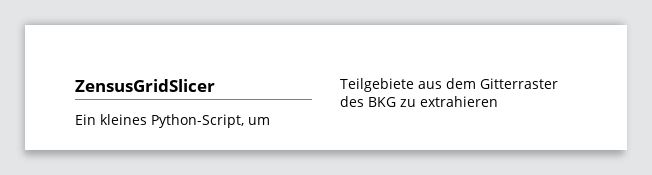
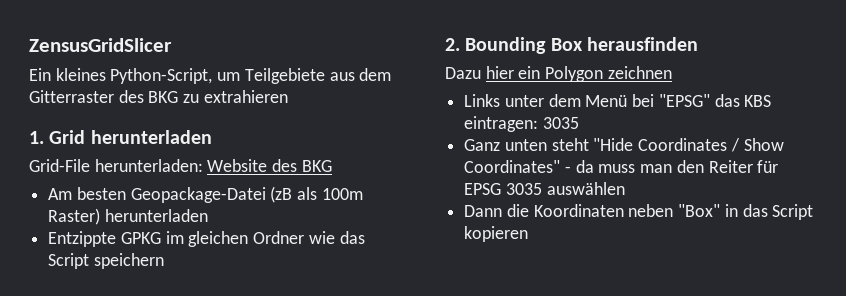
(498, 101) none -> [29,130,212,144] [29,159,332,172] [48,186,363,203] [48,208,208,225] [48,231,365,247] [48,253,164,269] [445,37,698,54] [445,66,672,82] [464,94,772,107] [464,116,579,132] [464,138,784,152] [464,160,779,173] [464,182,625,195] [464,204,814,220] [464,226,529,242] // 1. Grid herunterladen // Grid-File herunterladen: Website des BKG // Am besten Geopackage-Datei (zB als 100m Raster) herunterladen // Entzippte GPKG im gleichen Ordner wie das Script speichern // 2. Bounding Box herausfinden // Dazu hier ein Polygon zeichnen // Links unter dem Menü bei "EPSG" das KBS eintragen: 3035 // Ganz unten steht "Hide Coordinates / Show Coordinates" - da muss man den Reiter für EPSG 3035 auswählen // Dann die Koordinaten neben "Box" in das Script kopieren

